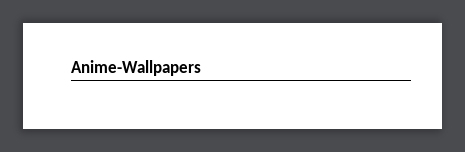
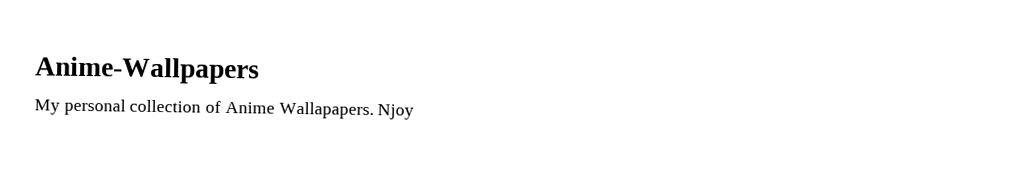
(201, 68) none -> [34,98,415,120] // My personal collection of Anime Wallapapers. Njoy

